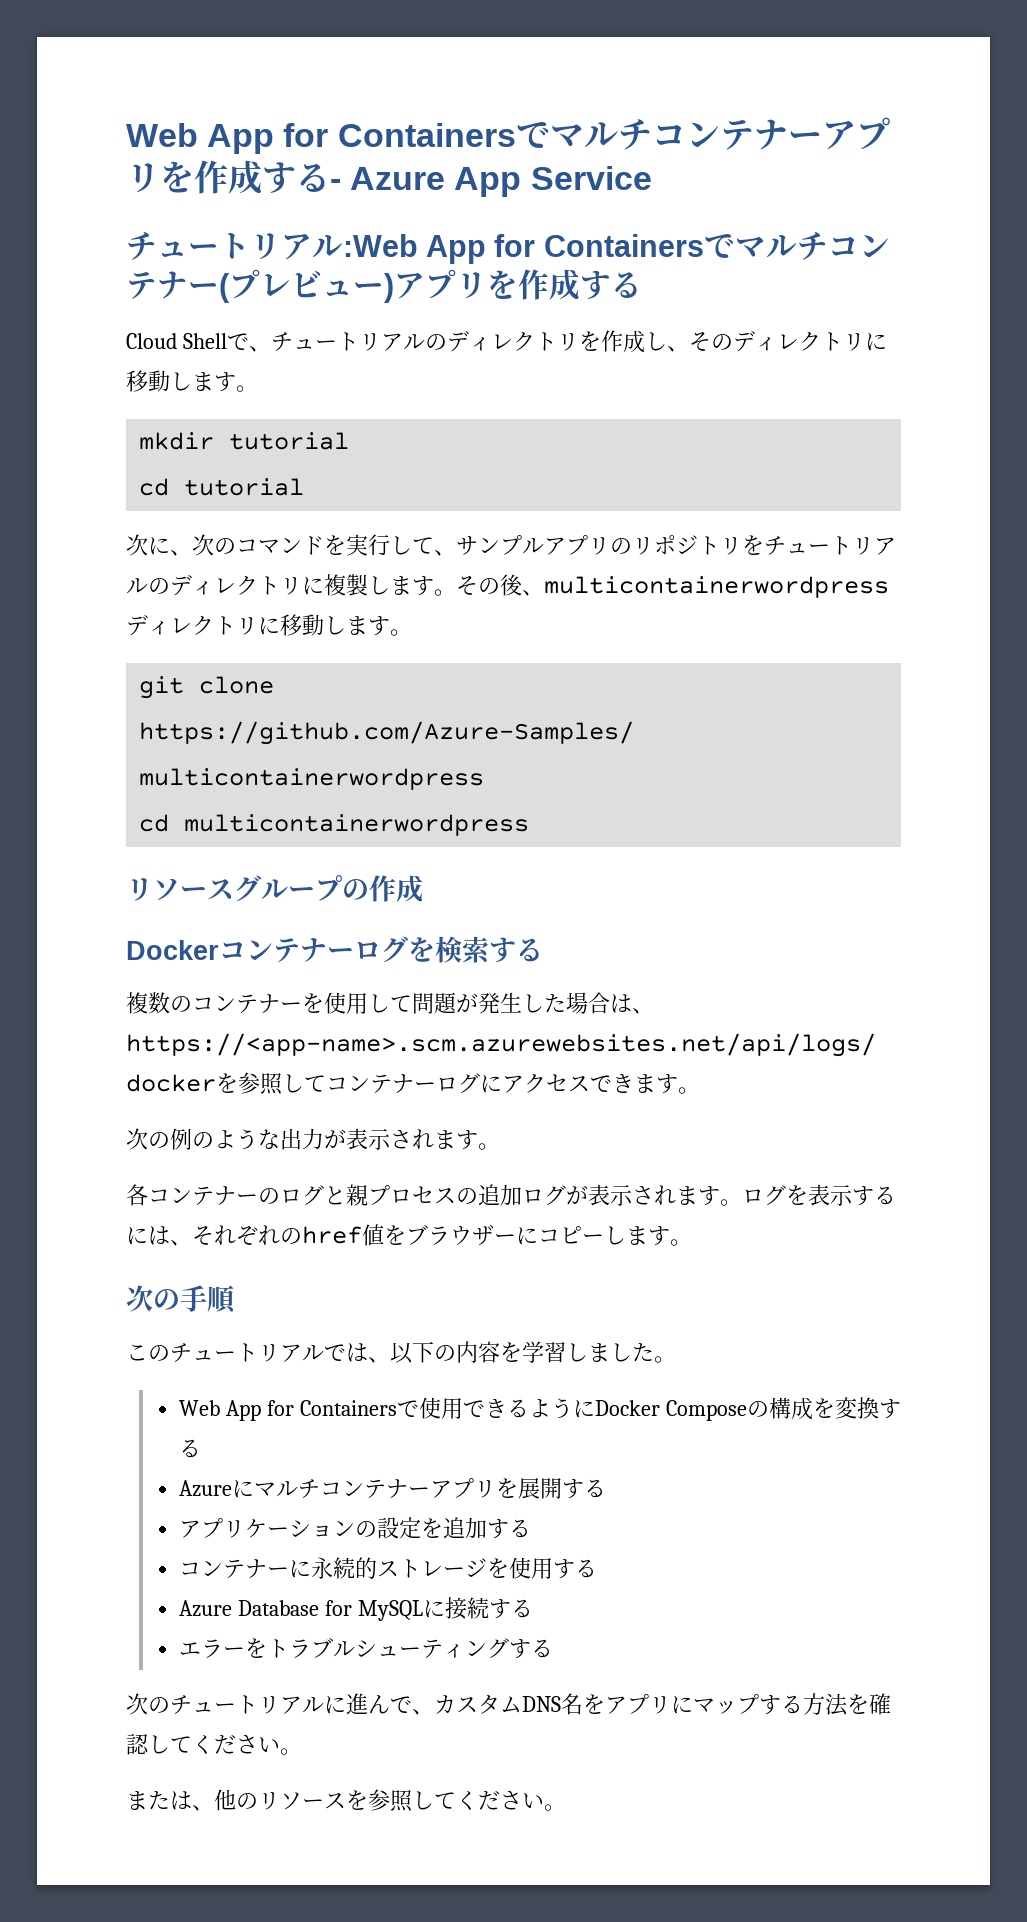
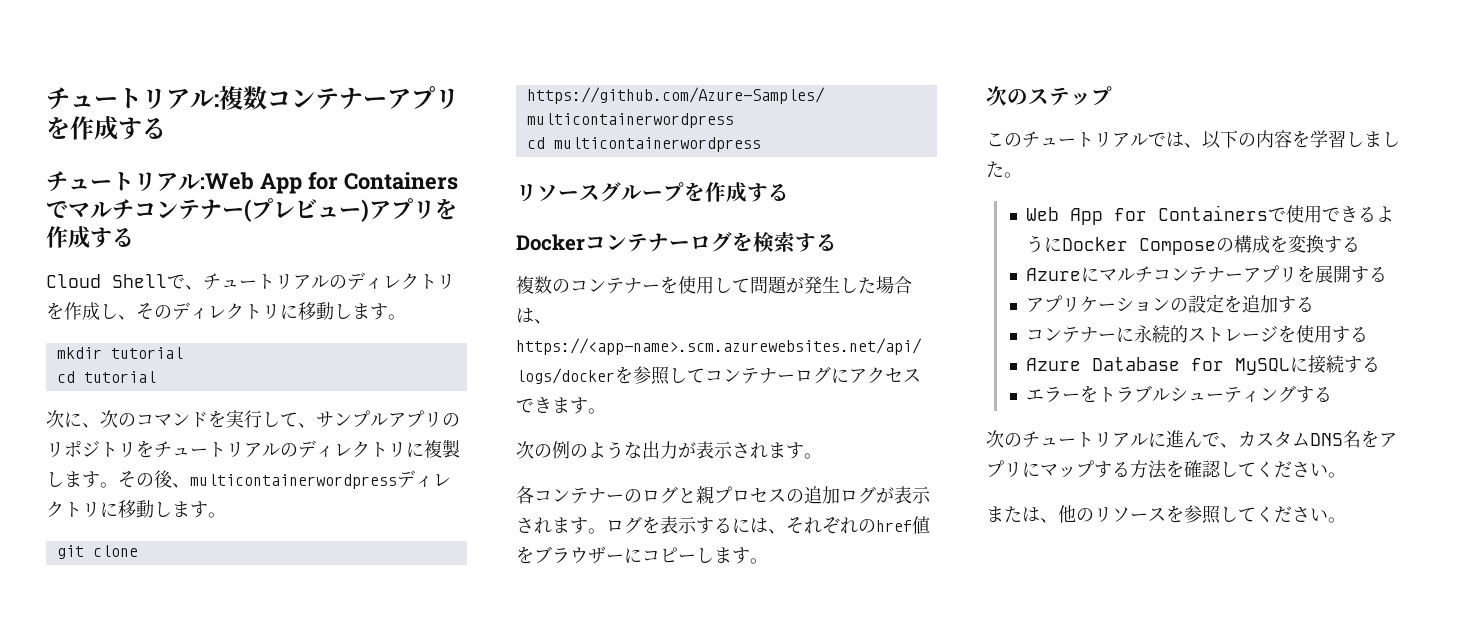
[126,119,652,154] Web App for Containersでマルチ -> [46,86,267,110] チュートリアル:複数
[330,166,652,197] - Azure App Service -> (166, 128) none
[342,875,423,903] の作成 -> [684,182,789,202] を作成する
[180,1285,236,1313] 手順 -> [1028,86,1112,106] ステップ

